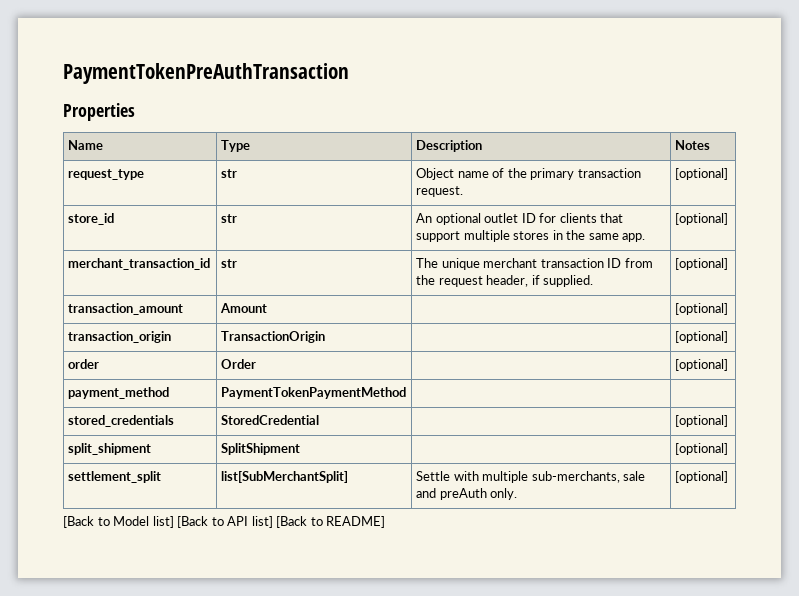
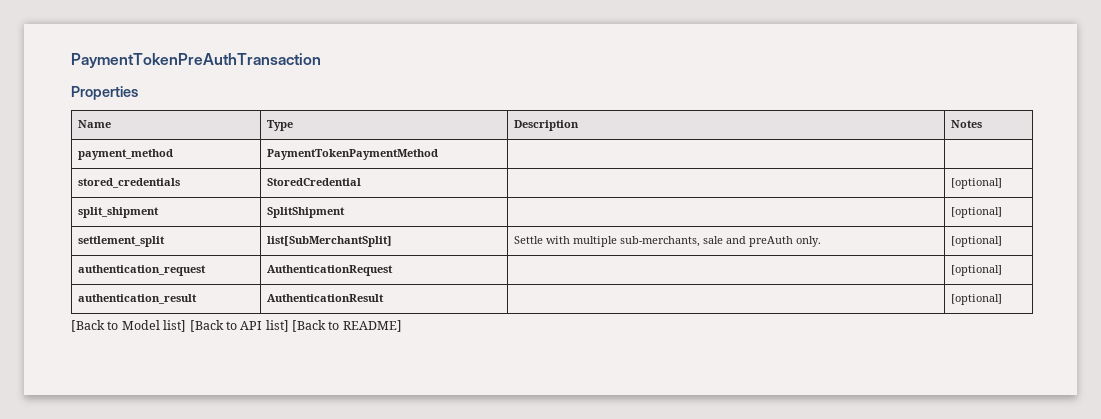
[68,169,145,180] [221,169,238,178] [416,168,641,180] [416,186,464,197] [675,168,729,180] [68,213,115,225] [221,214,238,223] [416,213,624,225] [416,230,646,242] [675,213,729,225] [68,258,211,270] [221,259,238,268] [416,258,653,270] [416,275,594,287] [675,258,729,270] [68,303,184,315] [220,303,268,313] [675,303,729,315] [68,331,172,343] [221,331,326,343] [675,331,729,343] [68,359,100,369] [221,359,257,369] [675,359,729,371] // request_type | str | Object name of the primary transaction request. | [optional] // store_id | str | An optional outlet ID for clients that support multiple stores in the same app. | [optional] // merchant_transaction_id | str | The unique merchant transaction ID from the request header, if supplied. | [optional] // transaction_amount | Amount | | [optional] // transaction_origin | TransactionOrigin | | [optional] // order | Order | | [optional] -> (983, 124) none
(729, 477) none -> [78,265,207,276] [267,265,394,276] [951,265,1003,276] [78,294,198,304] [267,294,385,302] [951,294,1003,305] // authentication_request | AuthenticationRequest | | [optional] // authentication_result | AuthenticationResult | | [optional]

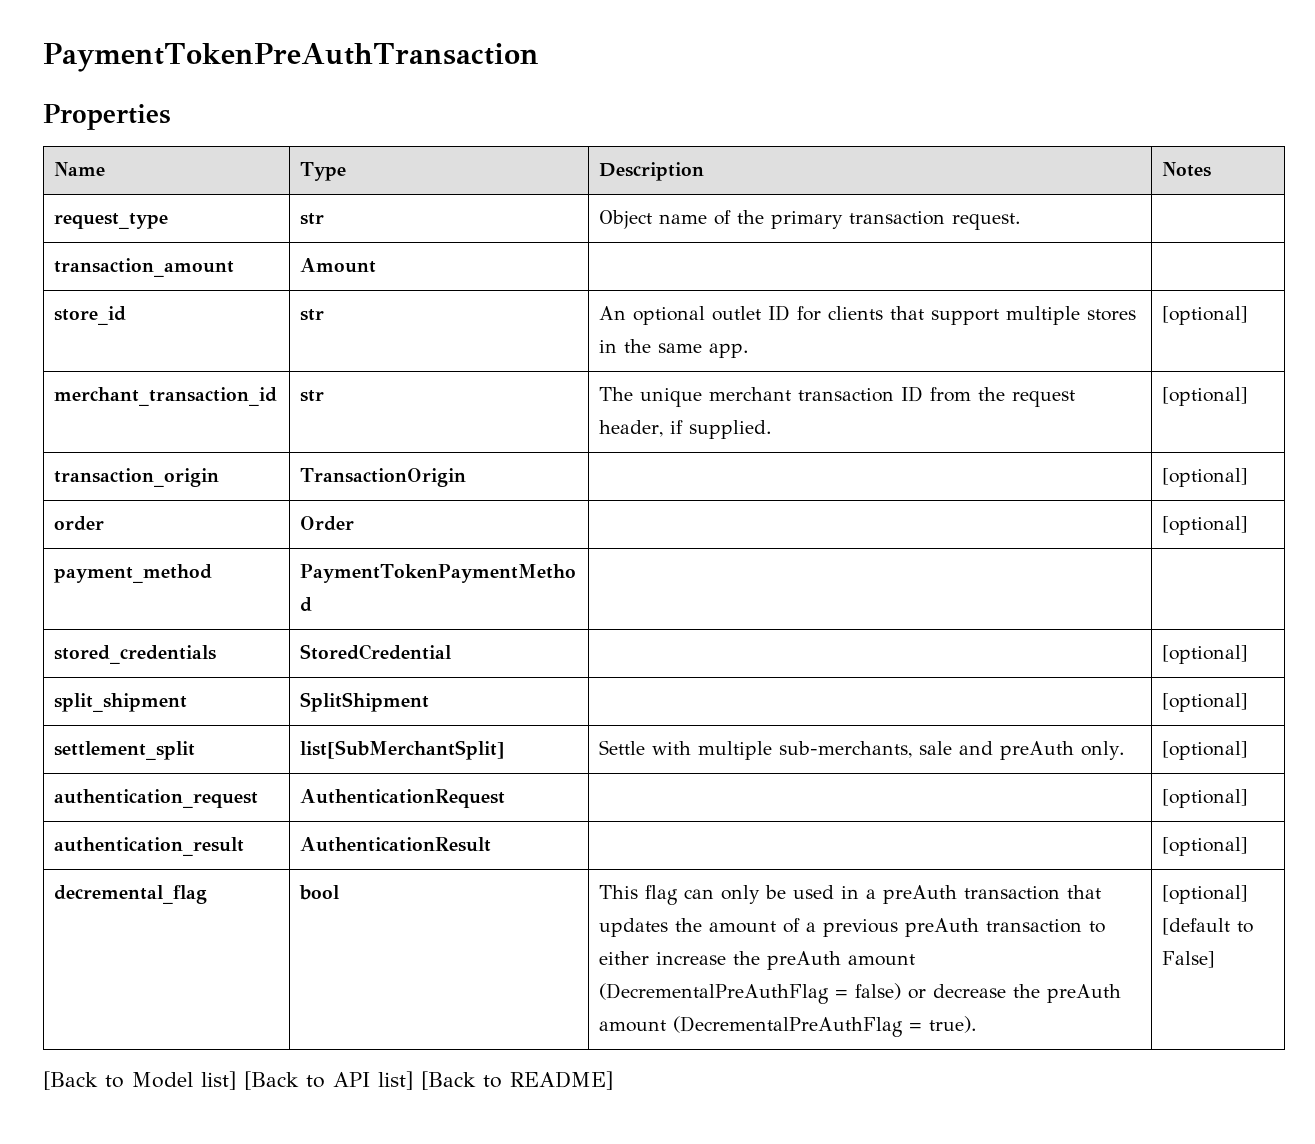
(983, 124) none -> [54,213,169,229] [300,213,325,225] [599,210,1022,230] [54,258,235,277] [300,258,377,273] [54,306,127,325] [300,309,325,321] [599,305,1137,325] [599,339,750,358] [1162,306,1249,325] [54,387,278,406] [300,390,325,402] [599,386,1076,407] [599,420,773,439] [1162,387,1249,406] [54,468,220,487] [300,468,467,487] [1162,468,1249,487] [54,516,105,531] [300,516,355,531] [1162,516,1249,535] // request_type | str | Object name of the primary transaction request. | // transaction_amount | Amount | | // store_id | str | An optional outlet ID for clients that support multiple stores in the same app. | [optional] // merchant_transaction_id | str | The unique merchant transaction ID from the request header, if supplied. | [optional] // transaction_origin | TransactionOrigin | | [optional] // order | Order | | [optional]
(1003, 299) none -> [54,885,208,904] [299,885,340,900] [599,885,1102,905] [599,918,1106,937] [599,951,916,970] [599,983,1122,1004] [599,1016,978,1037] [1162,885,1249,904] [1162,918,1254,935] [1162,951,1216,968] // decremental_flag | bool | This flag can only be used in a preAuth transaction that updates the amount of a previous preAuth transaction to either increase the preAuth amount (DecrementalPreAuthFlag = false) or decrease the preAuth amount (DecrementalPreAuthFlag = true). | [optional] [default to False]

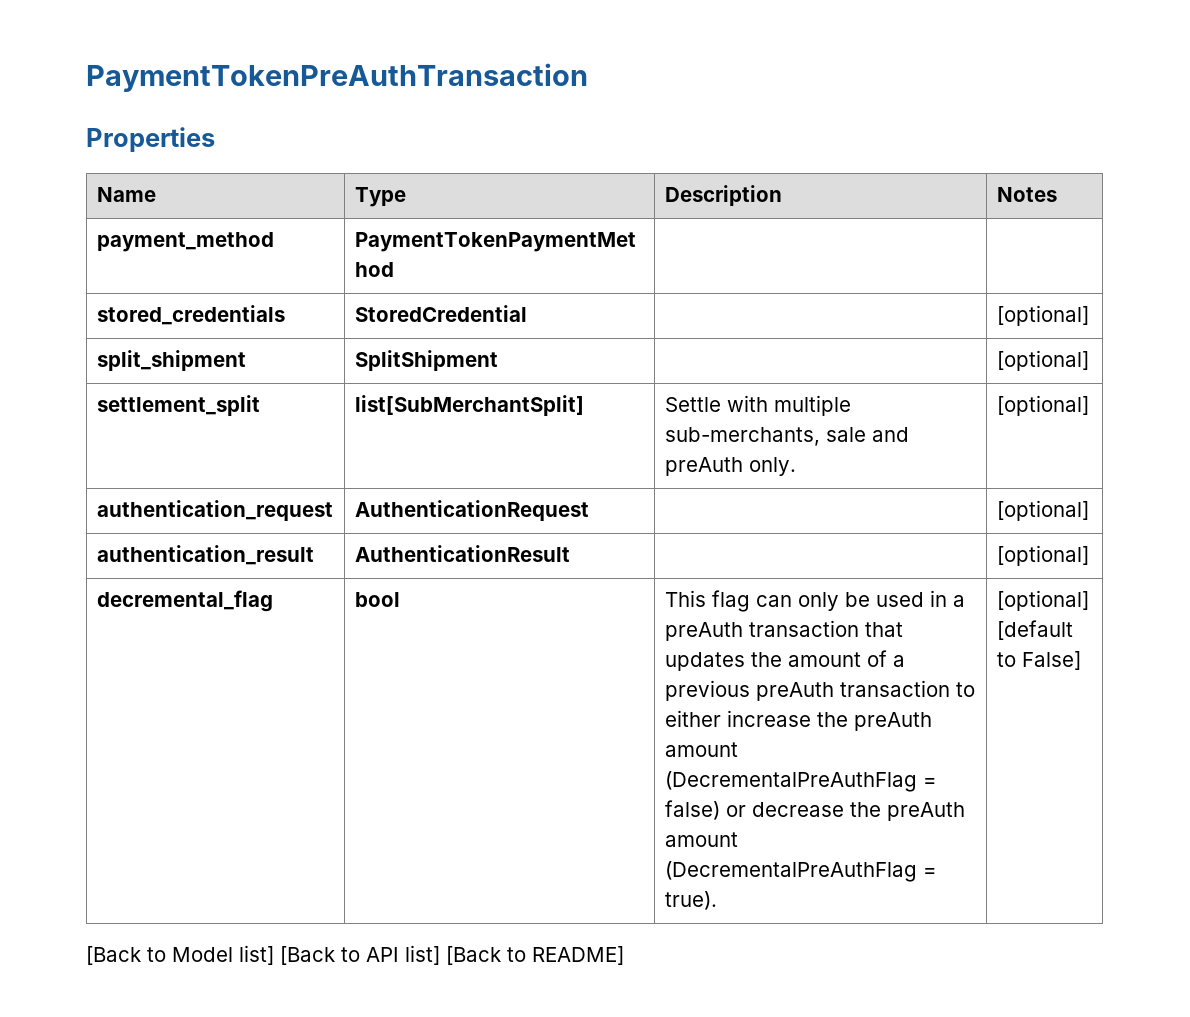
[54,213,169,229] [300,213,325,225] [599,210,1022,230] [54,258,235,277] [300,258,377,273] [54,306,127,325] [300,309,325,321] [599,305,1137,325] [599,339,750,358] [1162,306,1249,325] [54,387,278,406] [300,390,325,402] [599,386,1076,407] [599,420,773,439] [1162,387,1249,406] [54,468,220,487] [300,468,467,487] [1162,468,1249,487] [54,516,105,531] [300,516,355,531] [1162,516,1249,535] // request_type | str | Object name of the primary transaction request. | // transaction_amount | Amount | | // store_id | str | An optional outlet ID for clients that support multiple stores in the same app. | [optional] // merchant_transaction_id | str | The unique merchant transaction ID from the request header, if supplied. | [optional] // transaction_origin | TransactionOrigin | | [optional] // order | Order | | [optional] -> (1057, 194) none

